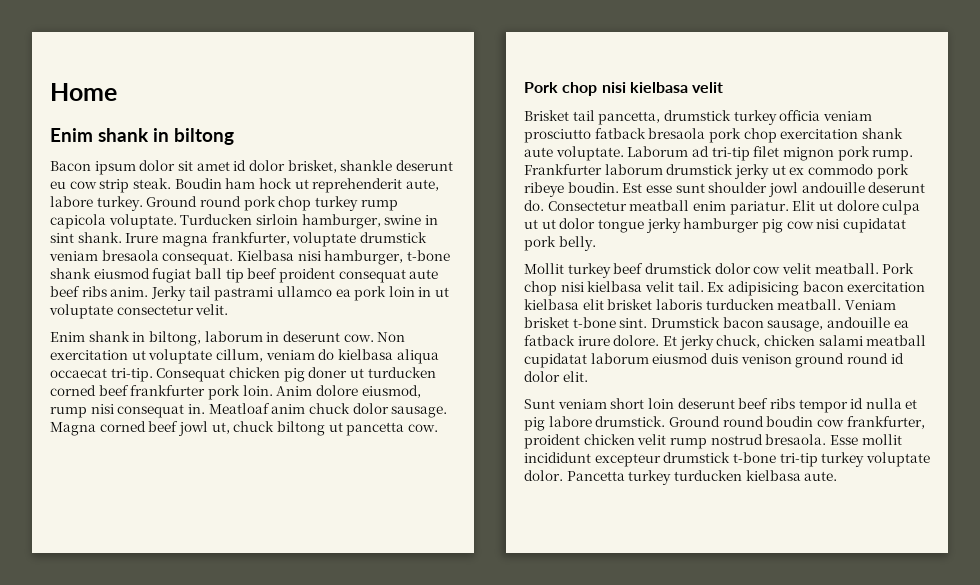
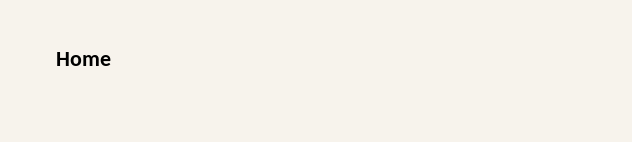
[50,128,234,145] [50,160,453,175] [50,178,439,193] [50,196,398,211] [50,214,438,229] [50,232,427,247] [49,250,450,265] [50,268,439,283] [50,286,450,301] [49,304,229,319] [50,331,406,346] [50,349,439,364] [50,367,436,382] [50,385,421,400] [50,403,448,418] [50,421,438,436] [524,82,724,96] [524,110,872,125] [524,128,903,143] [524,146,914,161] [524,164,909,179] [524,182,926,197] [524,200,921,215] [524,218,906,233] [524,236,596,251] [524,263,915,278] [524,281,926,296] [524,299,896,310] [524,317,909,332] [524,335,927,350] [524,353,904,368] [524,371,588,382] [524,398,918,413] [524,416,925,431] [524,434,902,449] [524,452,930,467] [524,470,838,485] // Enim shank in biltong // Bacon ipsum dolor sit amet id dolor brisket, shankle deserunt eu cow strip steak. Boudin ham hock ut reprehenderit aute, labore turkey. Ground round pork chop turkey rump capicola voluptate. Turducken sirloin hamburger, swine in sint shank. Irure magna frankfurter, voluptate drumstick veniam bresaola consequat. Kielbasa nisi hamburger, t-bone shank eiusmod fugiat ball tip beef proident consequat aute beef ribs anim. Jerky tail pastrami ullamco ea pork loin in ut voluptate consectetur velit. // Enim shank in biltong, laborum in deserunt cow. Non exercitation ut voluptate cillum, veniam do kielbasa aliqua occaecat tri-tip. Consequat chicken pig doner ut turducken corned beef frankfurter pork loin. Anim dolore eiusmod, rump nisi consequat in. Meatloaf anim chuck dolor sausage. Magna corned beef jowl ut, chuck biltong ut pancetta cow. // Pork chop nisi kielbasa velit // Brisket tail pancetta, drumstick turkey officia veniam prosciutto fatback bresaola pork chop exercitation shank aute voluptate. Laborum ad tri-tip filet mignon pork rump. Frankfurter laborum drumstick jerky ut ex commodo pork ribeye boudin. Est esse sunt shoulder jowl andouille deserunt do. Consectetur meatball enim pariatur. Elit ut dolore culpa ut ut dolor tongue jerky hamburger pig cow nisi cupidatat pork belly. // Mollit turkey beef drumstick dolor cow velit meatball. Pork chop nisi kielbasa velit tail. Ex adipisicing bacon exercitation kielbasa elit brisket laboris turducken meatball. Veniam brisket t-bone sint. Drumstick bacon sausage, andouille ea fatback irure dolore. Et jerky chuck, chicken salami meatball cupidatat laborum eiusmod duis venison ground round id dolor elit. // Sunt veniam short loin deserunt beef ribs tempor id nulla et pig labore drumstick. Ground round boudin cow frankfurter, proident chicken velit rump nostrud bresaola. Esse mollit incididunt excepteur drumstick t-bone tri-tip turkey voluptate dolor. Pancetta turkey turducken kielbasa aute. -> (111, 59) none

